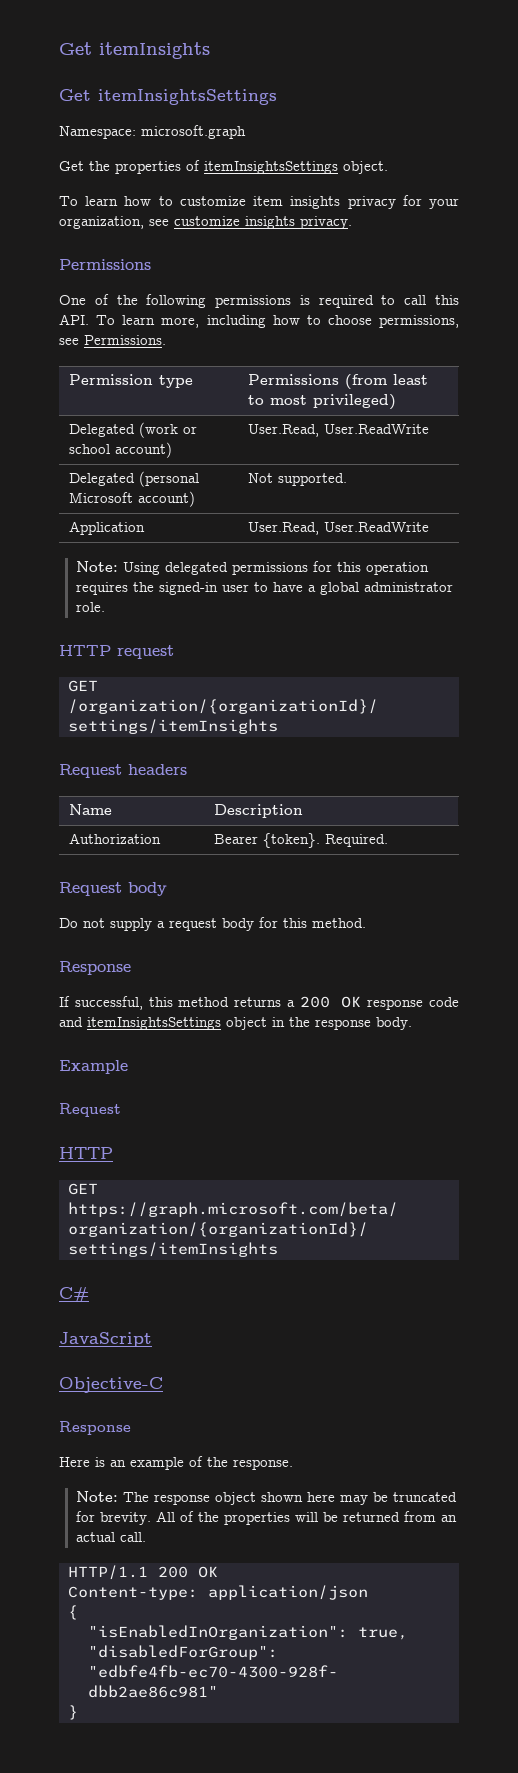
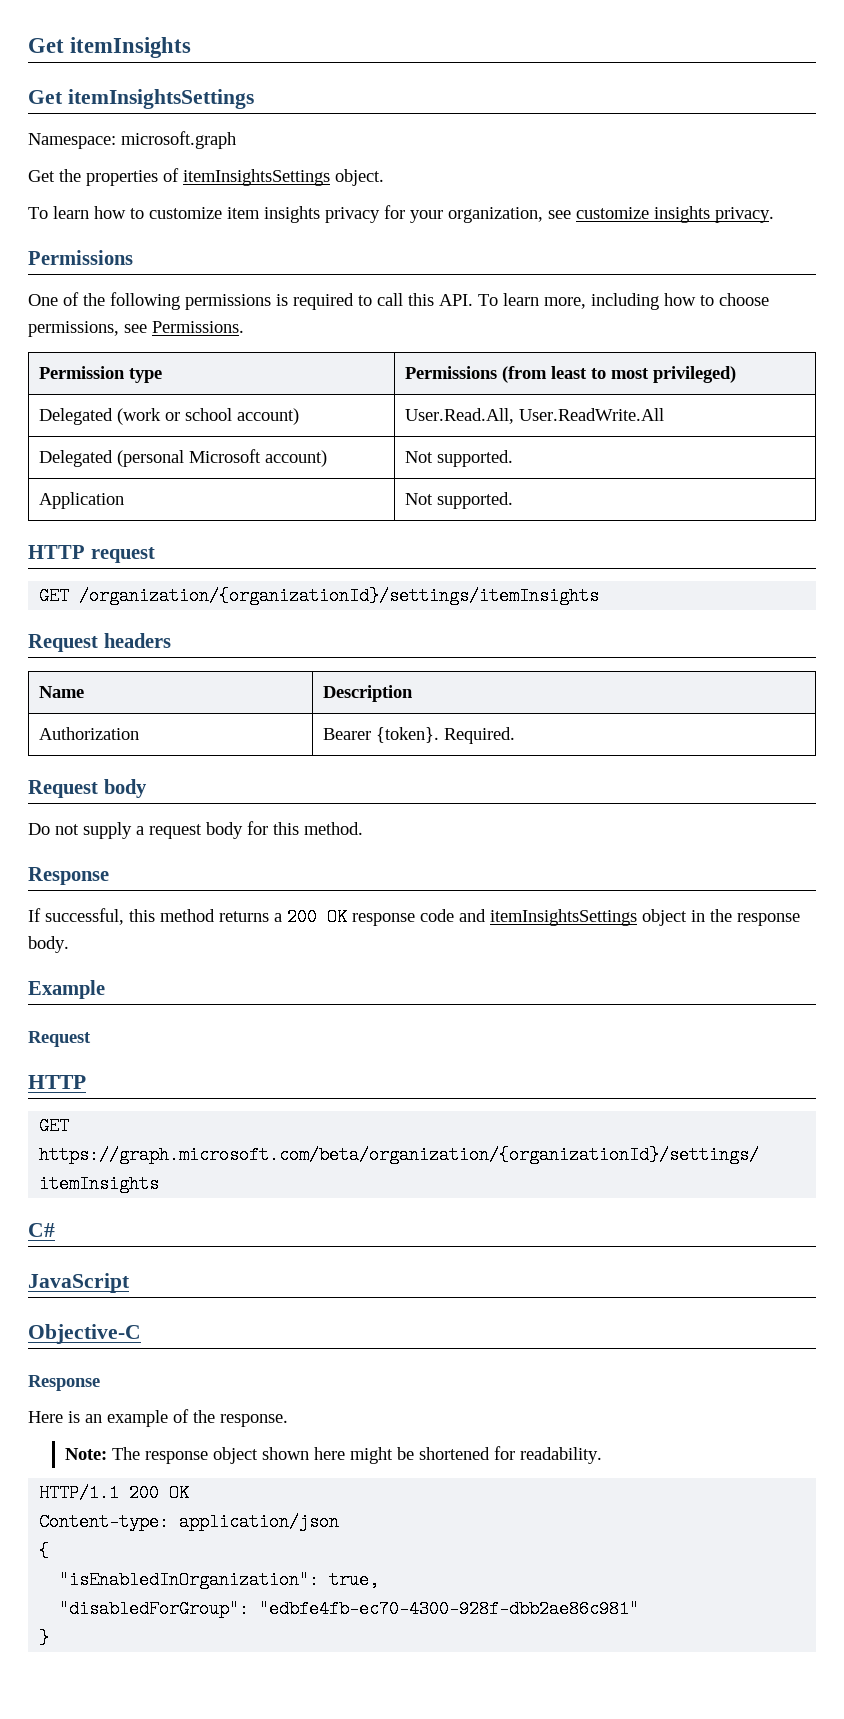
[247,424,429,437] User.Read, User.ReadWrite -> [405,408,665,424] User.Read.All, User.ReadWrite.All
[247,522,429,535] [75,561,429,575] [75,582,453,595] [75,602,105,612] User.Read, User.ReadWrite // Note: Using delegated permissions for this operation requires the signed-in user to have a global administrator role. -> [405,492,514,509] Not supported.
[339,1492,457,1505] [75,1511,457,1525] [75,1532,146,1542] may be truncated for brevity. All of the properties will be returned from an actual call. -> [349,1446,602,1464] might be shortened for readability.

